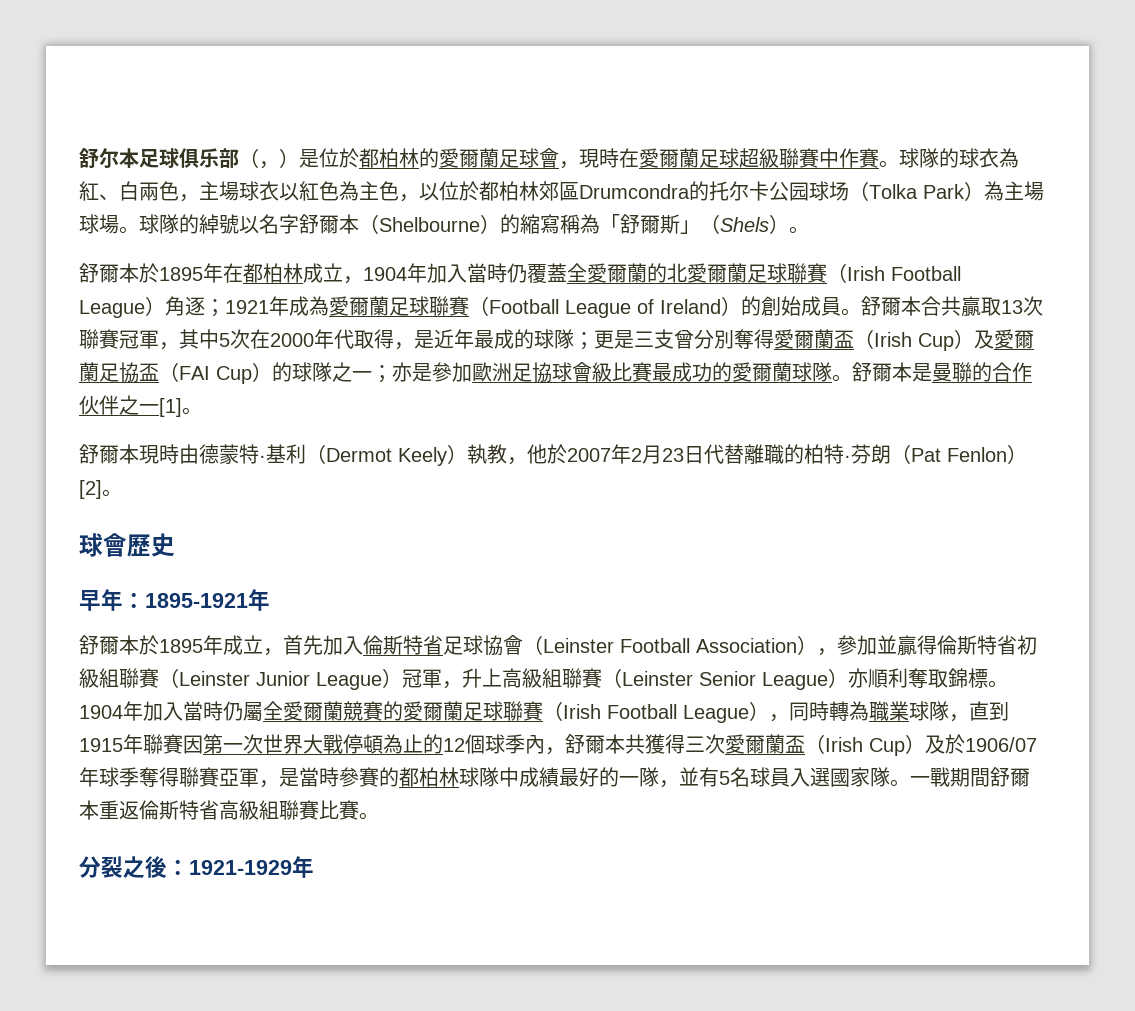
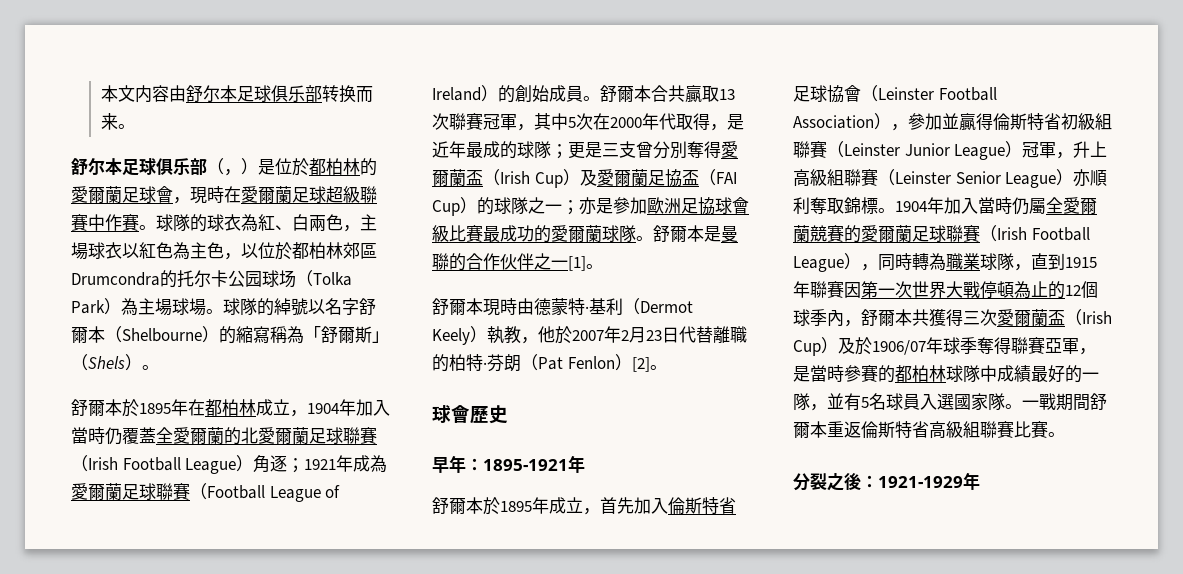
(79, 158) none -> [100,85,373,103] [100,113,135,130] 本文内容由舒尔本足球俱乐部转换而来。 //

